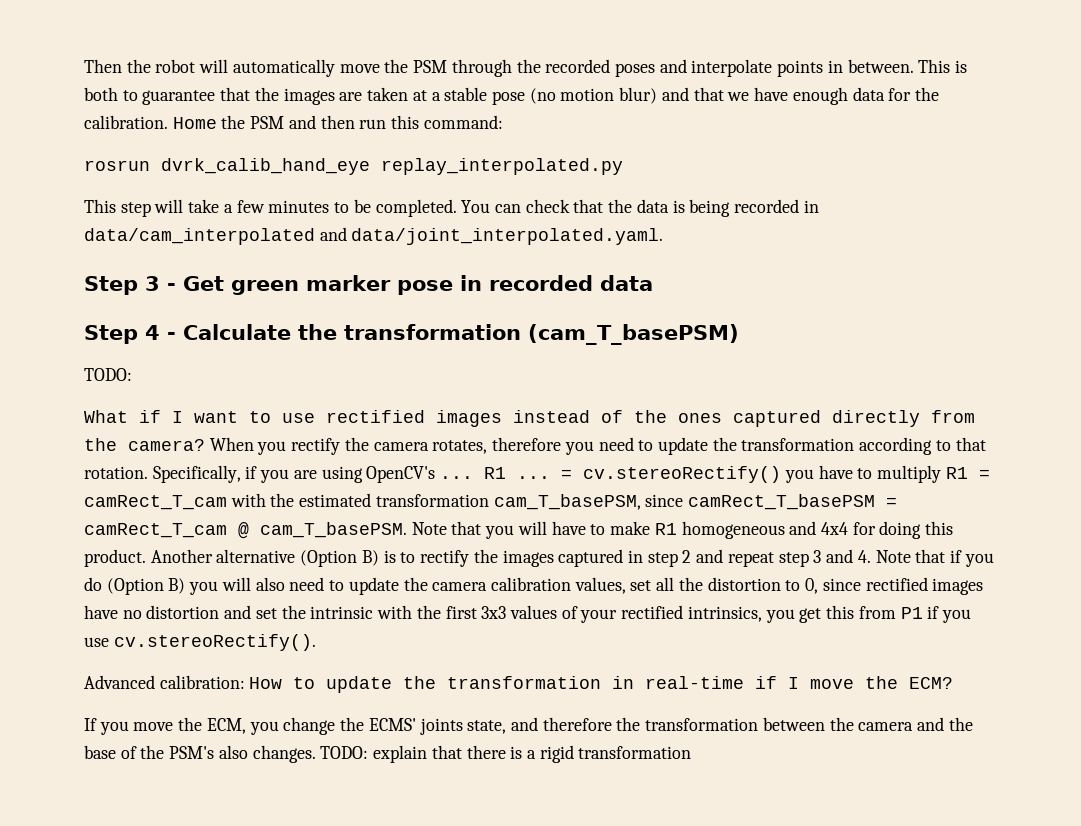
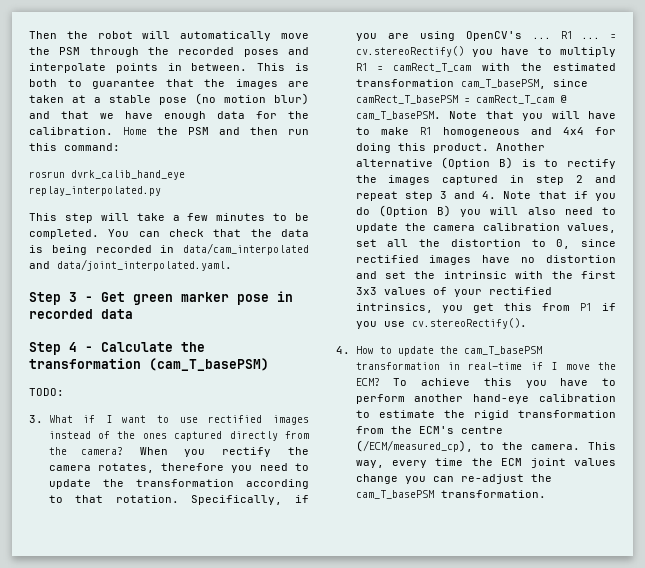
(132, 374) none -> [29,415,43,423] 3.
[84,675,245,689] Advanced calibration: -> [336,346,350,354] 4.
(437, 682) none -> [463,346,542,355] cam_T_basePSM
[84,717,973,735] [84,745,692,763] // If you move the ECM, you change the ECMS' joints state, and therefore the transformation between the camera and the base of the PSM's also changes. TODO: explain that there is a rigid transformation -> [393,378,616,388] [355,394,616,404] [355,410,616,420] [355,426,503,434] [355,440,616,452] [355,458,616,468] [355,474,552,484] [355,490,546,499] To achieve this you have to perform another hand-eye calibration to estimate the rigid transformation from the ECM's centre (/ECM/measured_cp), to the camera. This way, every time the ECM joint values change you can re-adjust the cam_T_basePSM transformation.

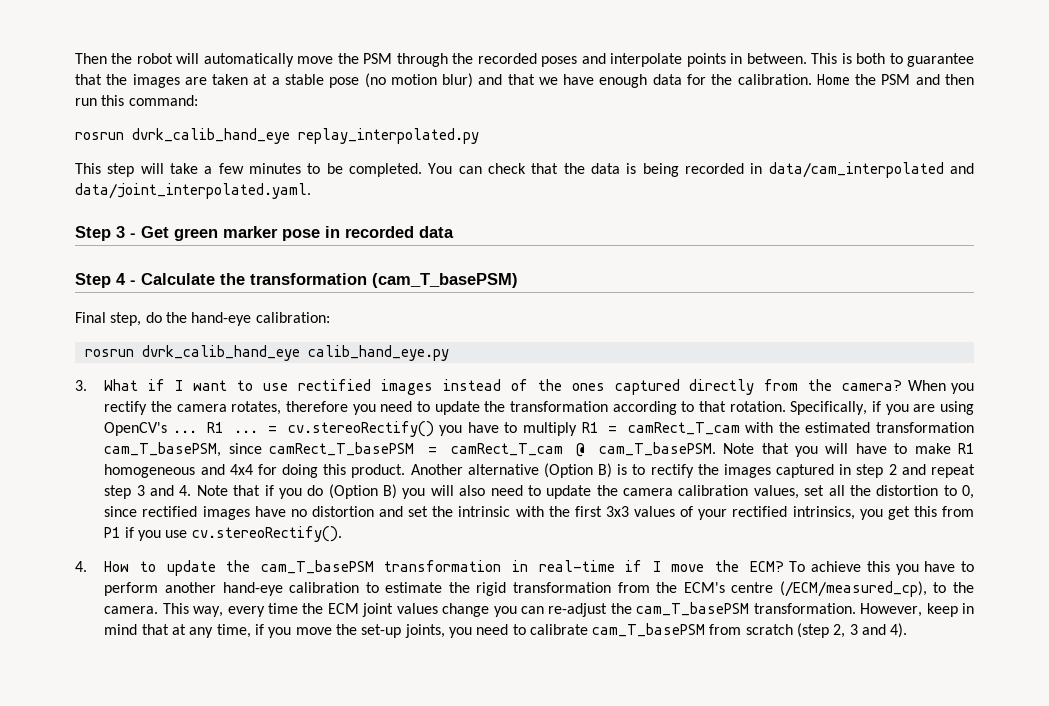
[29,388,64,396] TODO: -> [75,312,330,326] [84,345,449,361] Final step, do the hand-eye calibration: // rosrun dvrk_calib_hand_eye calib_hand_eye.py
(546, 494) none -> [860,603,974,617] [104,623,908,638] However, keep in mind that at any time, if you move the set-up joints, you need to calibrate cam_T_basePSM from scratch (step 2, 3 and 4).

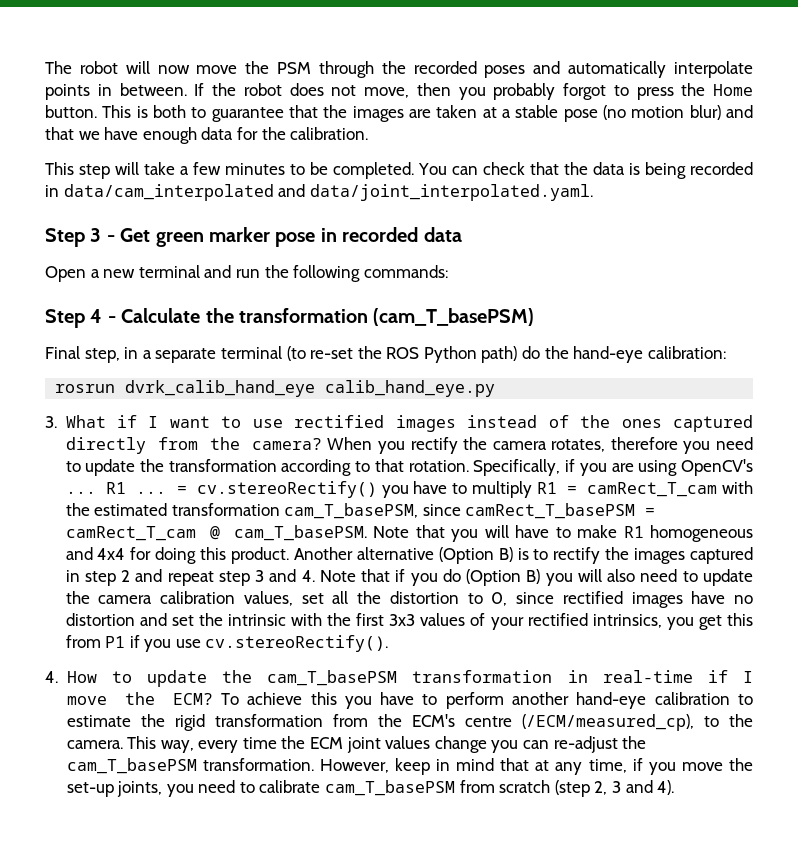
[75,53,133,64] Then the -> [45,61,72,74] The
[203,53,294,67] automatically -> [157,65,190,74] now
(606, 58) none -> [568,61,667,78] automatically
(807, 58) none -> [194,83,753,100] [45,105,97,118] If the robot does not move, then you probably forgot to press the Home button.
[816,74,974,85] [75,95,198,106] [75,128,479,144] Home the PSM and then run this command: // rosrun dvrk_calib_hand_eye replay_interpolated.py -> (369, 133) none
(454, 232) none -> [45,265,448,282] // Open a new terminal and run the following commands:
(142, 319) none -> [124,346,518,363] in a separate terminal (to re-set the ROS Python path)

